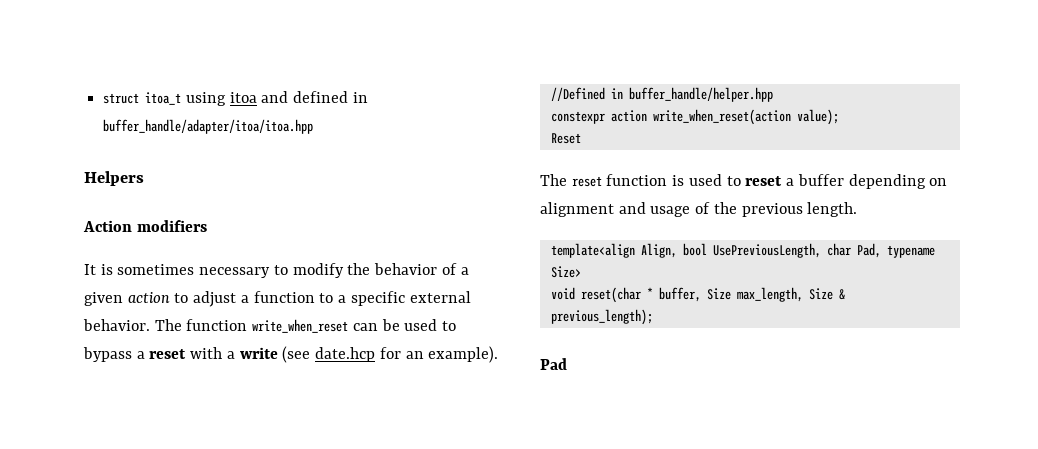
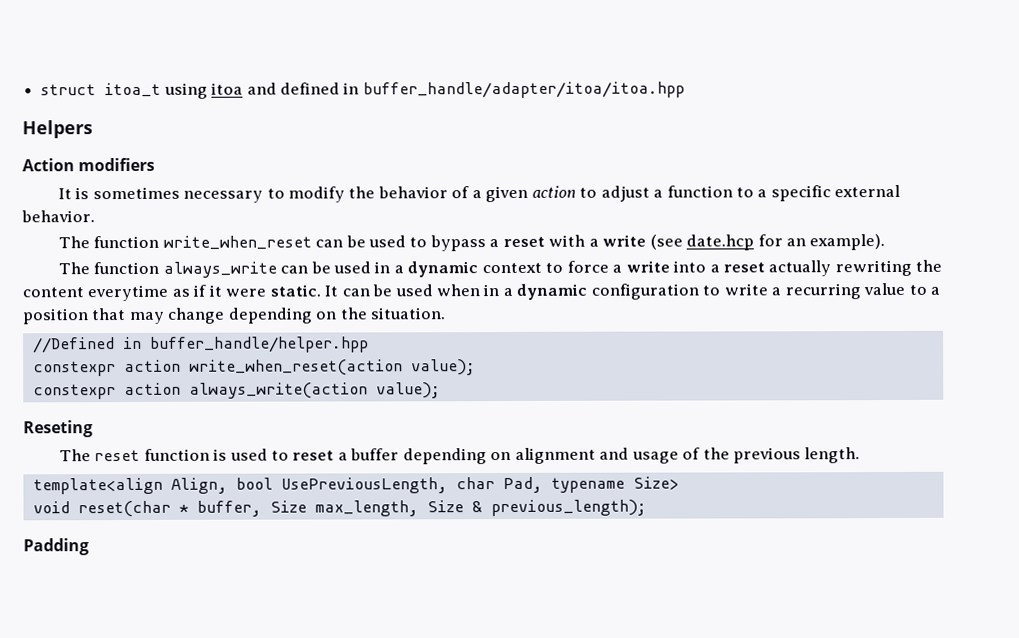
(150, 325) none -> (95, 216) //
(499, 354) none -> [57,259,943,278] [22,282,941,302] [22,307,447,325] // The function always_write can be used in a dynamic context to force a write into a reset actually rewriting the content everytime as if it were static. It can be used when in a dynamic configuration to write a recurring value to a position that may change depending on the situation.
[550,133,581,144] Reset -> [32,382,441,400] [23,420,93,438] constexpr action always_write(action value); // Reseting
[540,358,567,370] Pad -> [23,538,89,556] Padding

